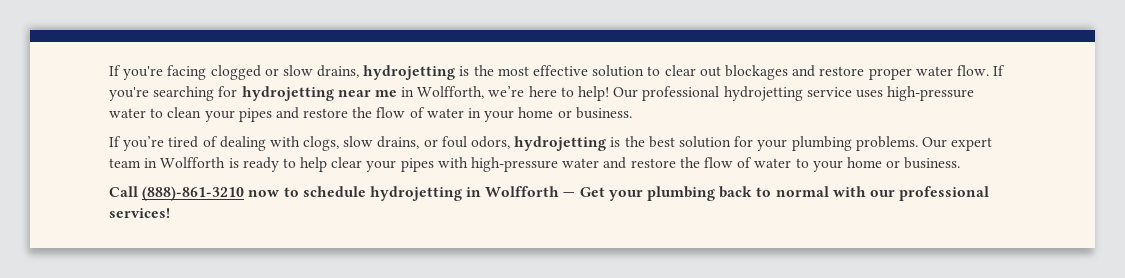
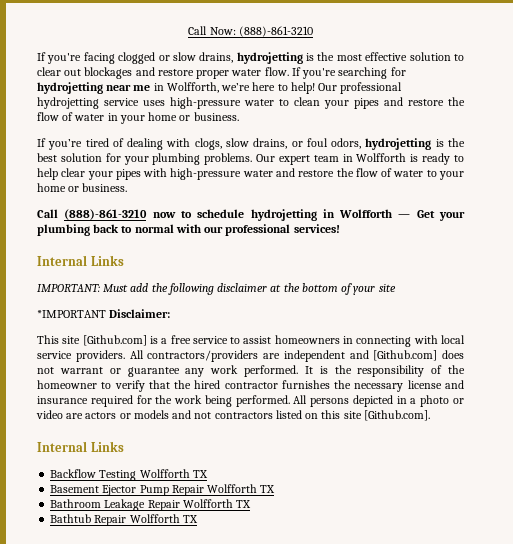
(109, 70) none -> [188,26,313,37] Call Now: (888)-861-3210 //
(170, 213) none -> [37,255,124,266] [37,283,396,295] [37,309,171,318] [37,335,466,347] [37,350,464,362] [37,365,465,377] [37,380,464,392] [37,395,465,407] [36,410,430,421] [37,441,124,452] [50,469,208,481] [50,484,276,496] [50,499,252,511] [50,514,198,526] // Internal Links // IMPORTANT: Must add the following disclaimer at the bottom of your site // *IMPORTANT Disclaimer: // This site [Github.com] is a free service to assist homeowners in connecting with local service providers. All contractors/providers are independent and [Github.com] does not warrant or guarantee any work performed. It is the responsibility of the homeowner to verify that the hired contractor furnishes the necessary license and insurance required for the work being performed. All persons depicted in a photo or video are actors or models and not contractors listed on this site [Github.com]. // Internal Links // Backflow Testing Wolfforth TX // Basement Ejector Pump Repair Wolfforth TX // Bathroom Leakage Repair Wolfforth TX // Bathtub Repair Wolfforth TX

